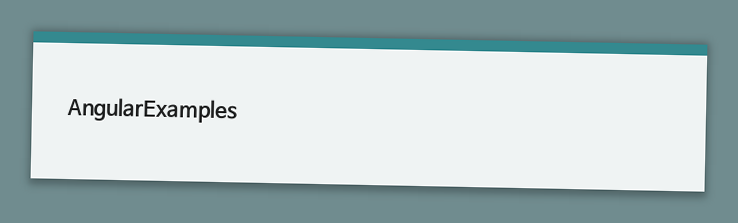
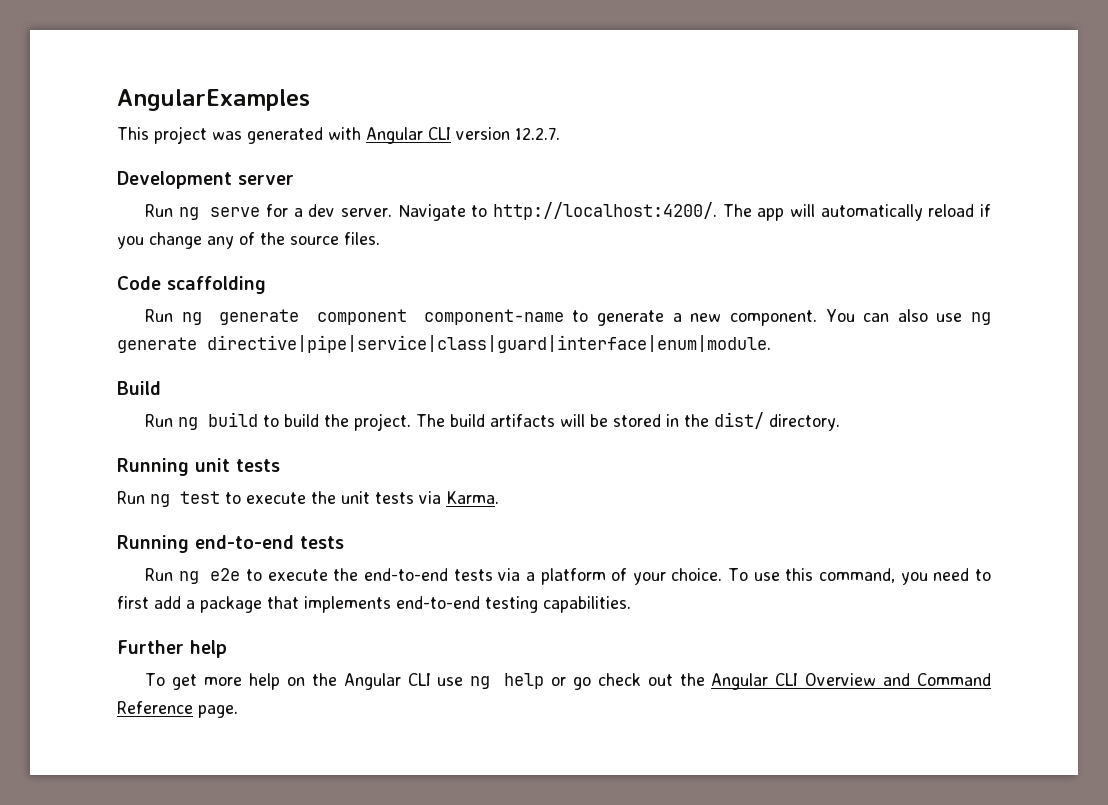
(238, 110) none -> [117,126,560,144] [117,171,294,189] [145,202,991,221] [117,232,380,249] [117,276,266,294] [145,309,991,326] [117,335,771,353] [117,381,161,395] [145,412,841,431] [117,458,280,476] [117,491,499,507] [117,535,344,553] [145,568,992,585] [117,596,631,613] [117,640,227,658] [145,673,991,690] [117,701,238,718] // This project was generated with Angular CLI version 12.2.7. // Development server // Run ng serve for a dev server. Navigate to http://localhost:4200/. The app will automatically reload if you change any of the source files. // Code scaffolding // Run ng generate component component-name to generate a new component. You can also use ng generate directive|pipe|service|class|guard|interface|enum|module. // Build // Run ng build to build the project. The build artifacts will be stored in the dist/ directory. // Running unit tests // Run ng test to execute the unit tests via Karma. // Running end-to-end tests // Run ng e2e to execute the end-to-end tests via a platform of your choice. To use this command, you need to first add a package that implements end-to-end testing capabilities. // Further help // To get more help on the Angular CLI use ng help or go check out the Angular CLI Overview and Command Reference page.

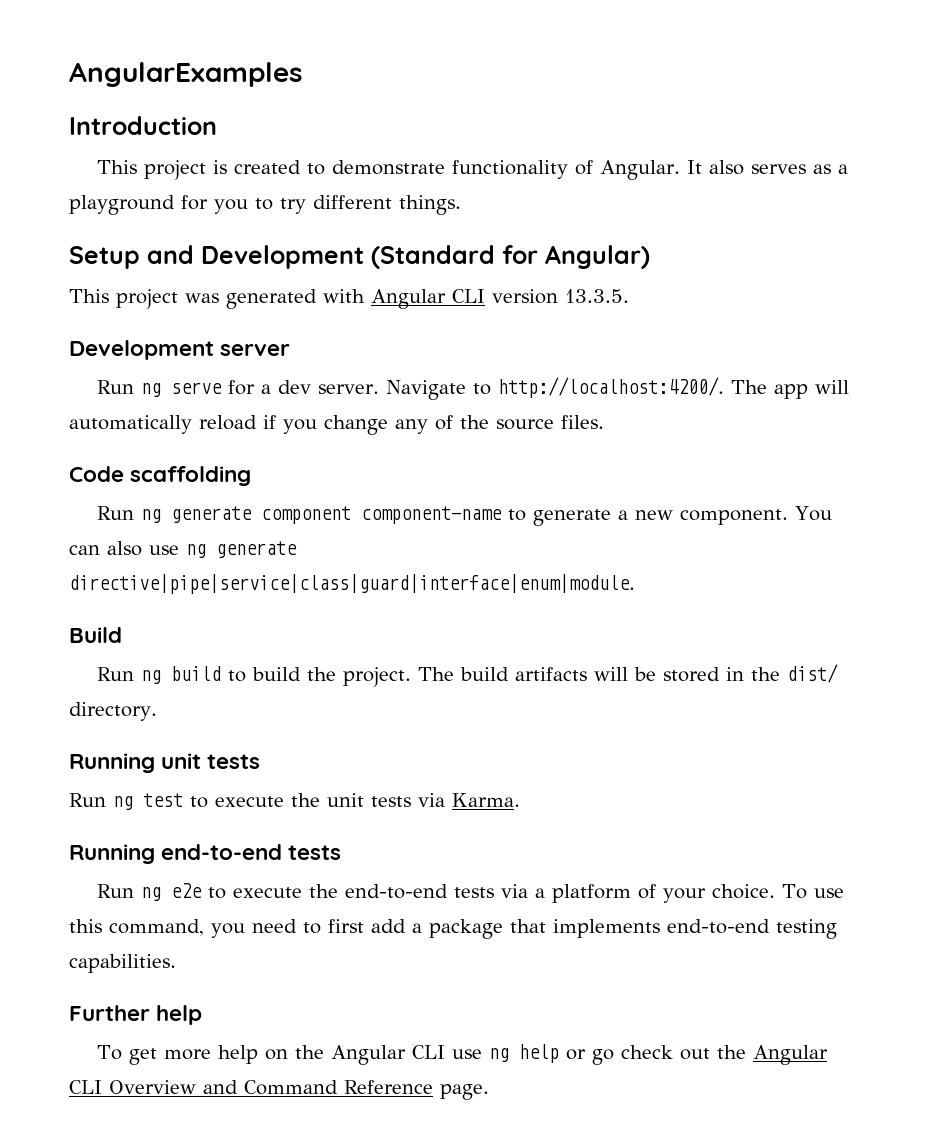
(310, 100) none -> [69,116,217,135] [97,160,849,180] [69,195,461,215] [69,245,650,269] // Introduction // This project is created to demonstrate functionality of Angular. It also serves as a playground for you to try different things. // Setup and Development (Standard for Angular)
[515,127,560,140] 12.2.7. -> [565,289,629,303] 13.3.5.

